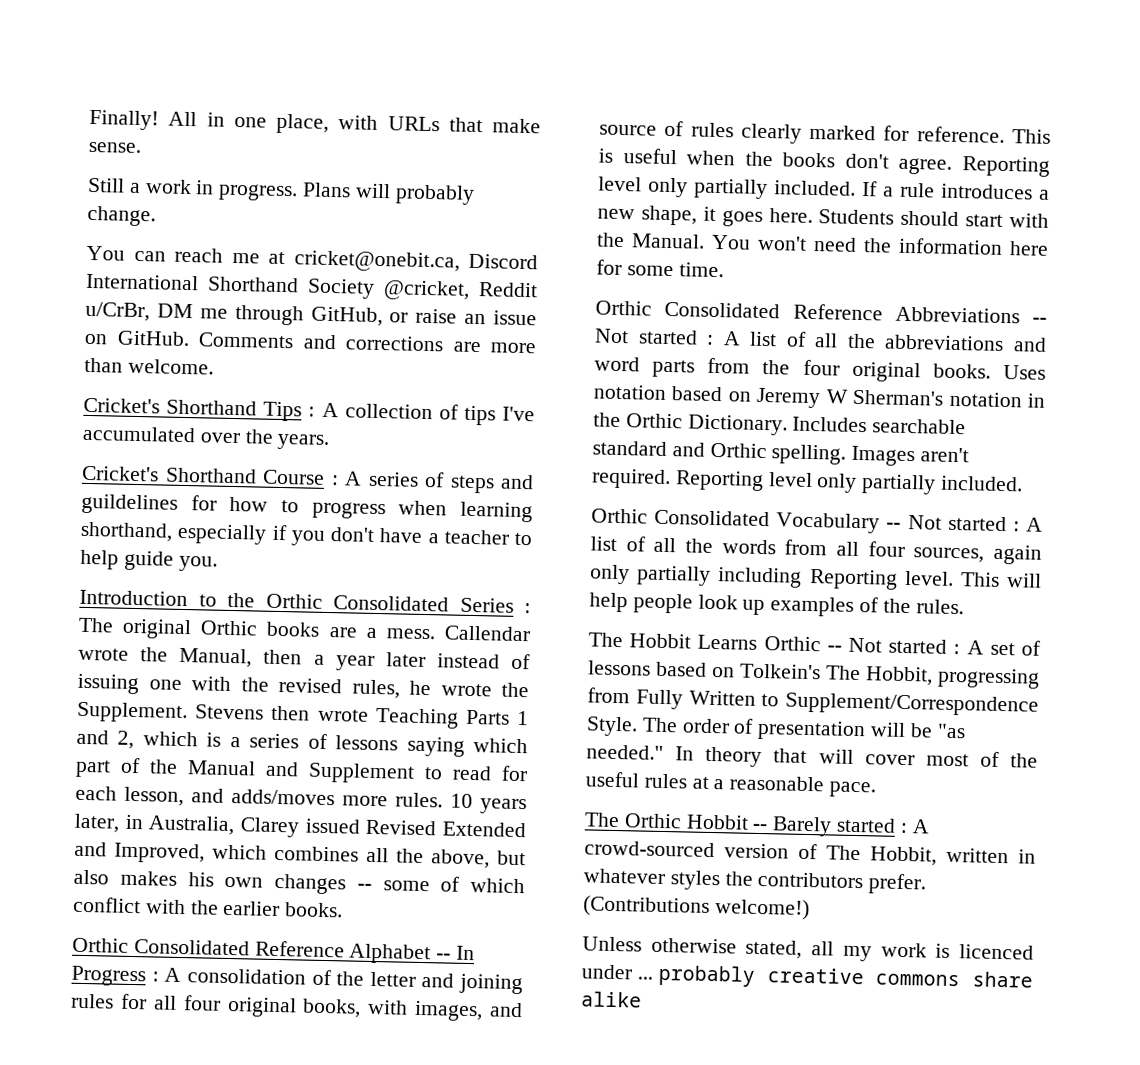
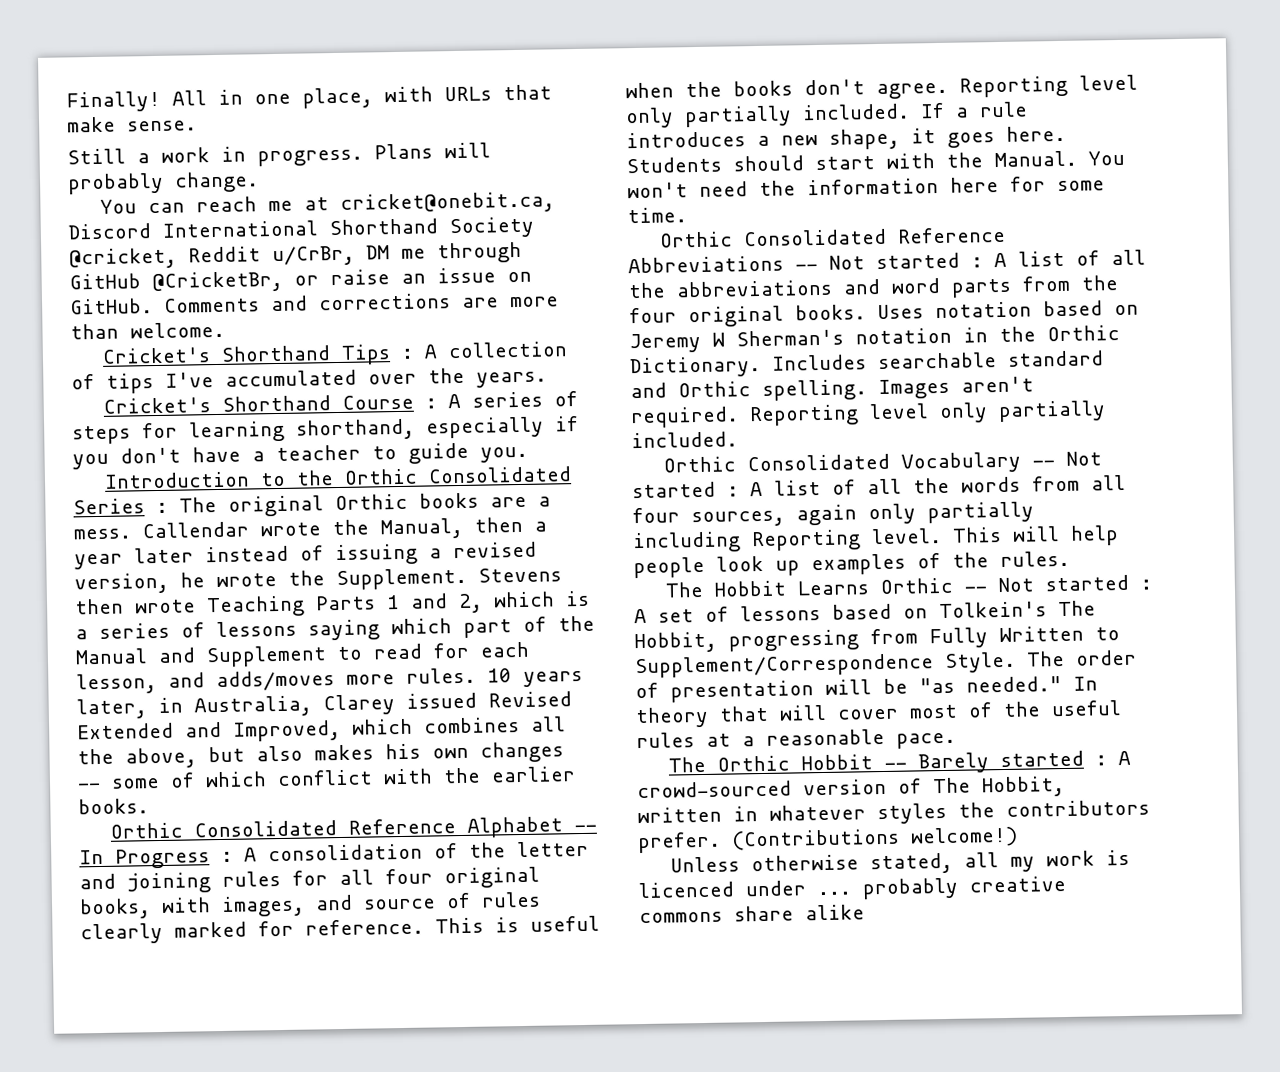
[310,306,383,327] GitHub, -> [69,270,283,294] GitHub @CricketBr,
[500,474,534,490] [81,493,448,520] and guildelines for how to progress when -> [142,422,178,439] for
[80,549,119,570] help -> (397, 453) none
[148,676,400,699] one with the revised rules, -> [429,541,537,559] [74,572,169,595] a revised version,

